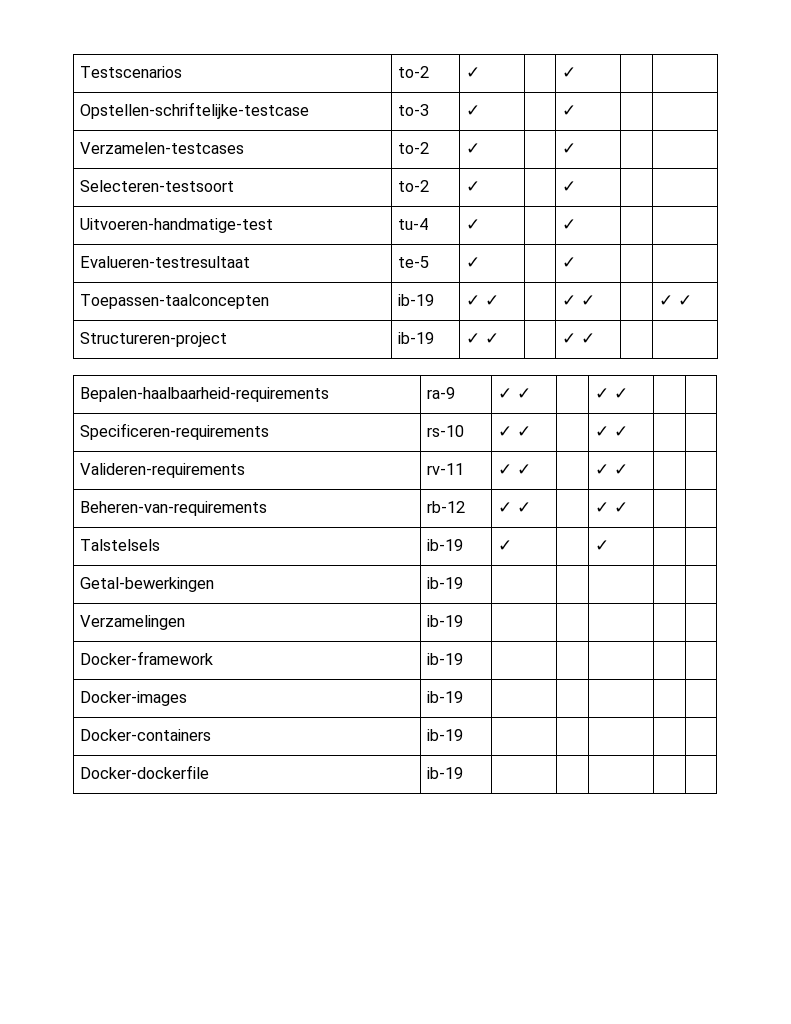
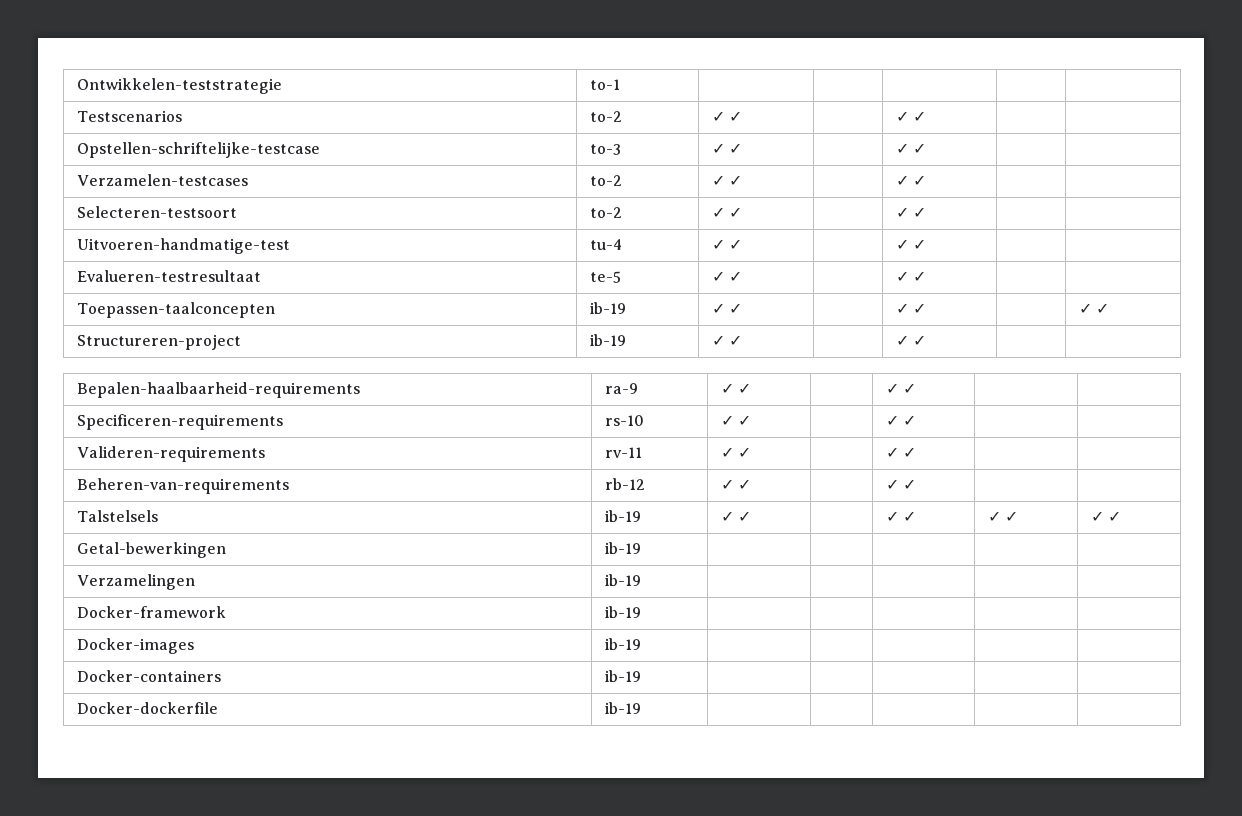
(80, 72) none -> [76,78,282,94] [589,79,620,90] Ontwikkelen-teststrategie | to-1 | | | | | //
[562,67,577,78] | | ✓ -> [729,111,743,122] [895,111,927,122] ✓ | | ✓ ✓
[562,105,577,116] | | ✓ -> [729,143,743,154] [895,143,927,154] ✓ | | ✓ ✓
[562,143,577,154] | | ✓ -> [729,175,743,186] [895,175,927,186] ✓ | | ✓ ✓
[562,181,577,192] | | ✓ -> [729,207,743,218] [895,207,927,218] ✓ | | ✓ ✓
[562,219,577,230] | | ✓ -> [729,239,743,250] [895,239,927,250] ✓ | | ✓ ✓
[562,257,577,268] | | ✓ -> [729,271,743,282] [895,271,927,282] ✓ | | ✓ ✓
[595,540,610,551] | | ✓ | | -> [738,511,752,522] [885,511,917,522] [987,511,1019,522] [1090,511,1122,522] ✓ | | ✓ ✓ | ✓ ✓ | ✓ ✓

